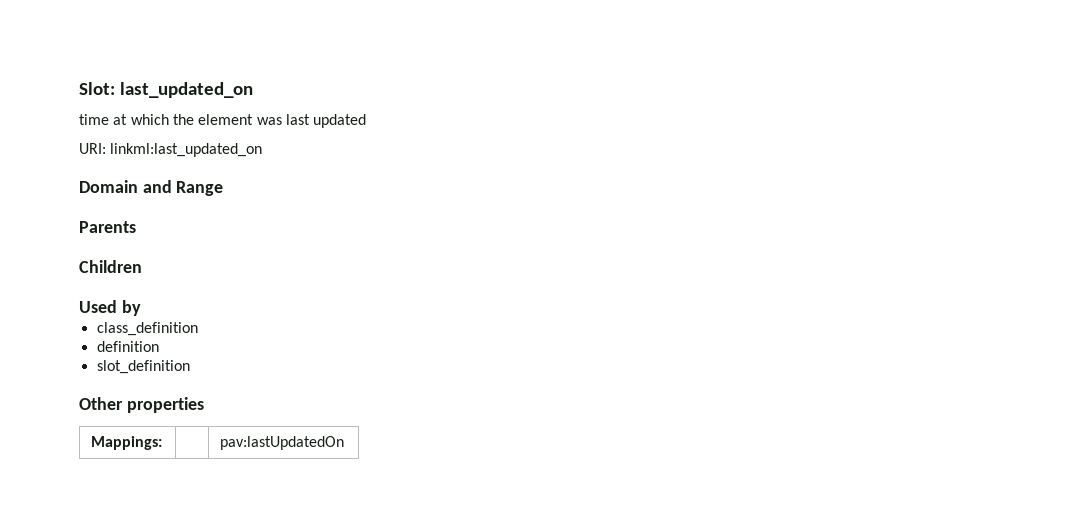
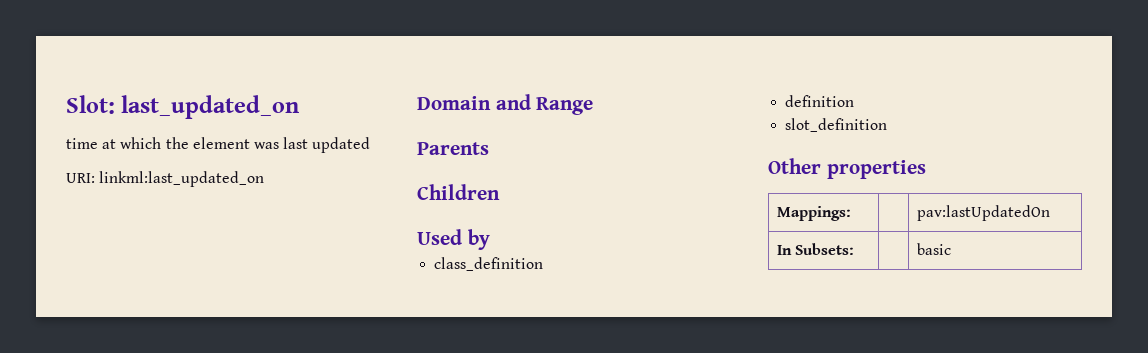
(345, 443) none -> [777,243,855,255] [917,243,952,255] // In Subsets: | | basic

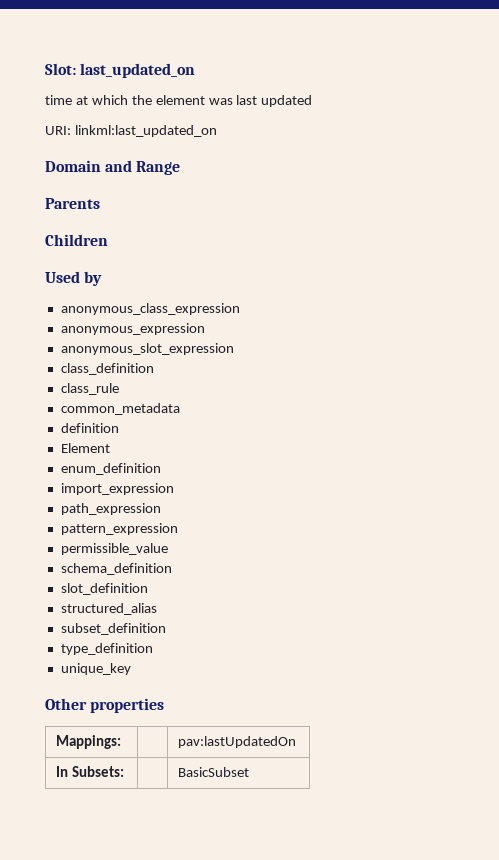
(490, 239) none -> [60,303,240,315] [60,323,205,335] [60,343,234,355] // anonymous_class_expression // anonymous_expression // anonymous_slot_expression
(544, 264) none -> [60,383,119,395] [60,403,180,415] // class_rule // common_metadata
[785,118,888,132] slot_definition -> [60,443,110,453] [60,463,161,475] [60,483,174,495] [60,503,161,515] [60,523,178,535] [60,543,168,555] [60,563,172,575] [60,583,148,595] [60,603,157,615] [60,623,166,635] [60,643,153,655] [60,663,131,675] Element // enum_definition // import_expression // path_expression // pattern_expression // permissible_value // schema_definition // slot_definition // structured_alias // subset_definition // type_definition // unique_key
[917,243,952,255] basic -> [178,767,250,777] BasicSubset

